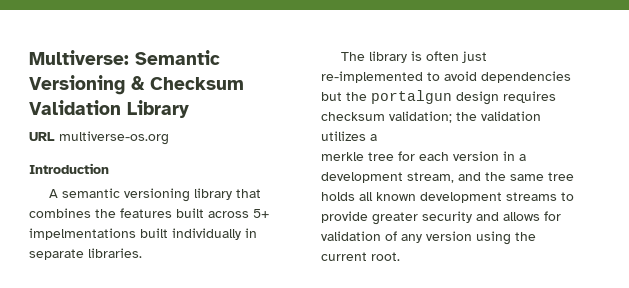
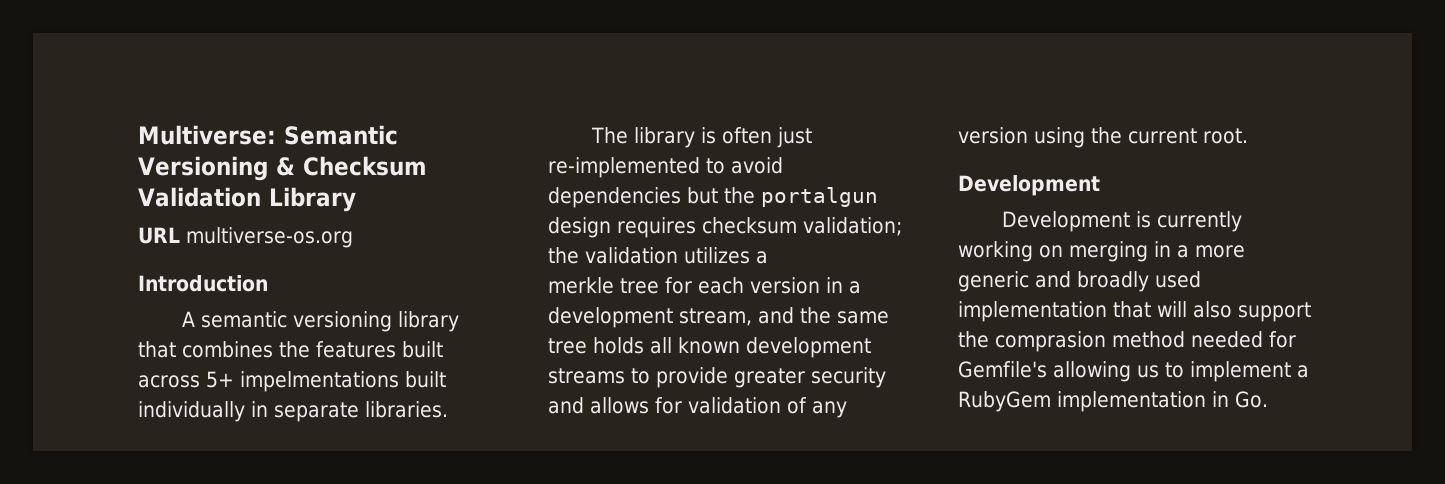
(400, 256) none -> [958,175,1100,196] [1002,211,1243,232] [958,241,1245,262] [958,271,1201,292] [958,301,1311,322] [958,331,1296,352] [958,361,1309,382] [958,391,1268,412] // Development // Development is currently working on merging in a more generic and broadly used implementation that will also support the comprasion method needed for Gemfile's allowing us to implement a RubyGem implementation in Go.

